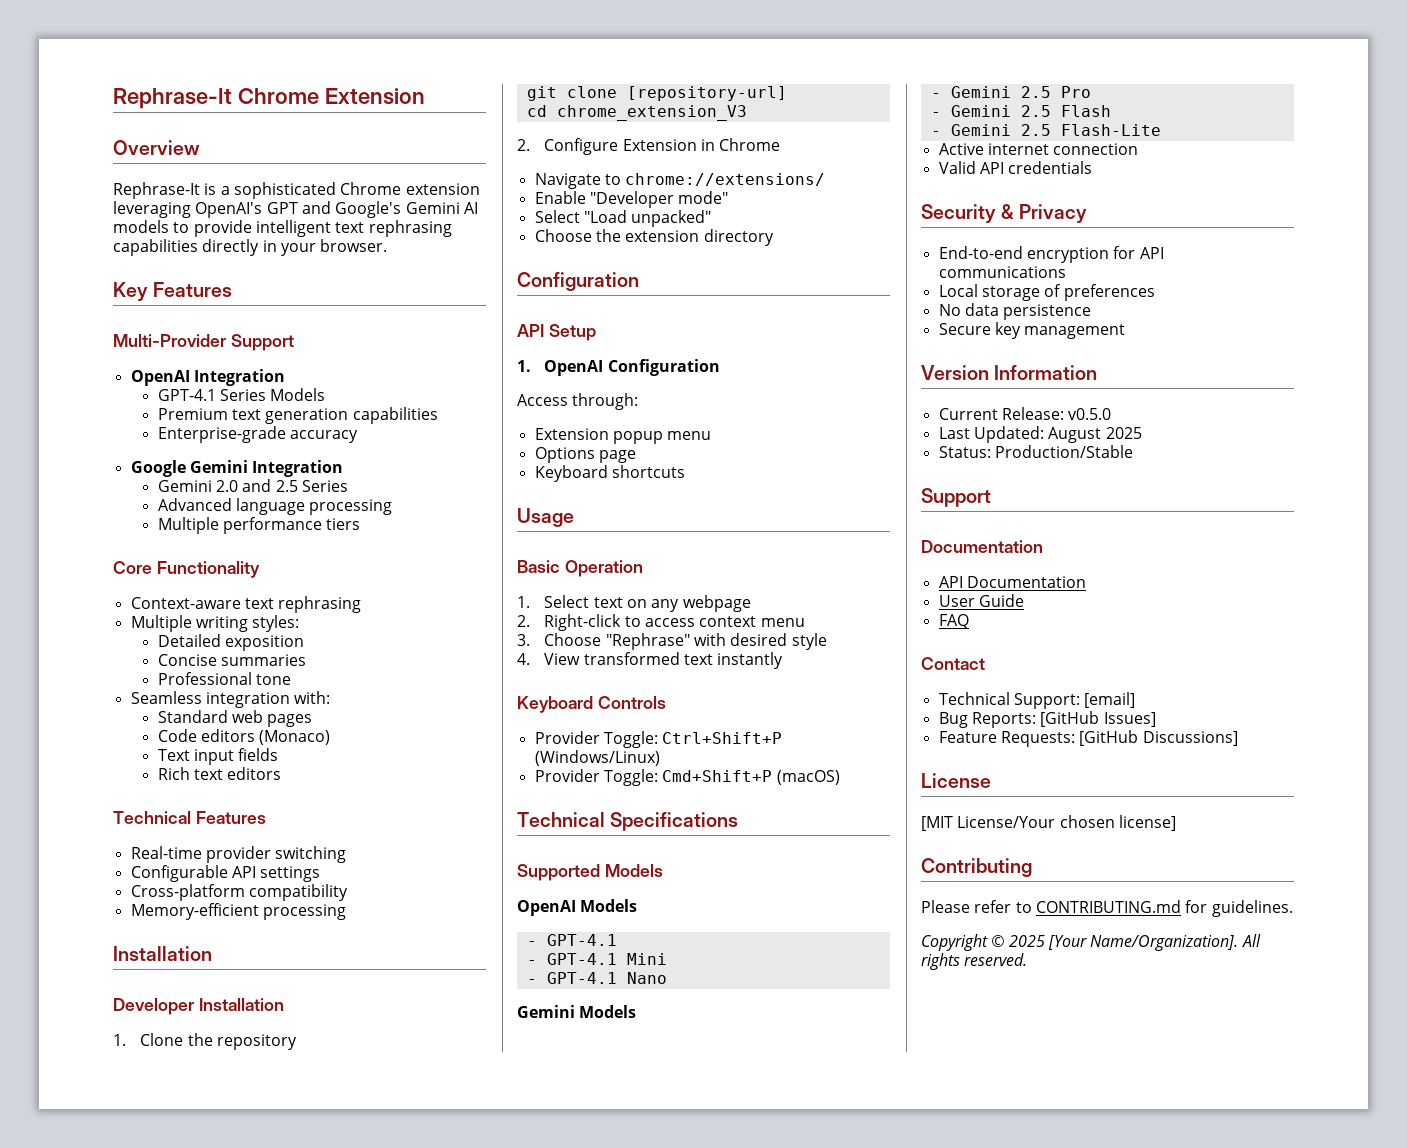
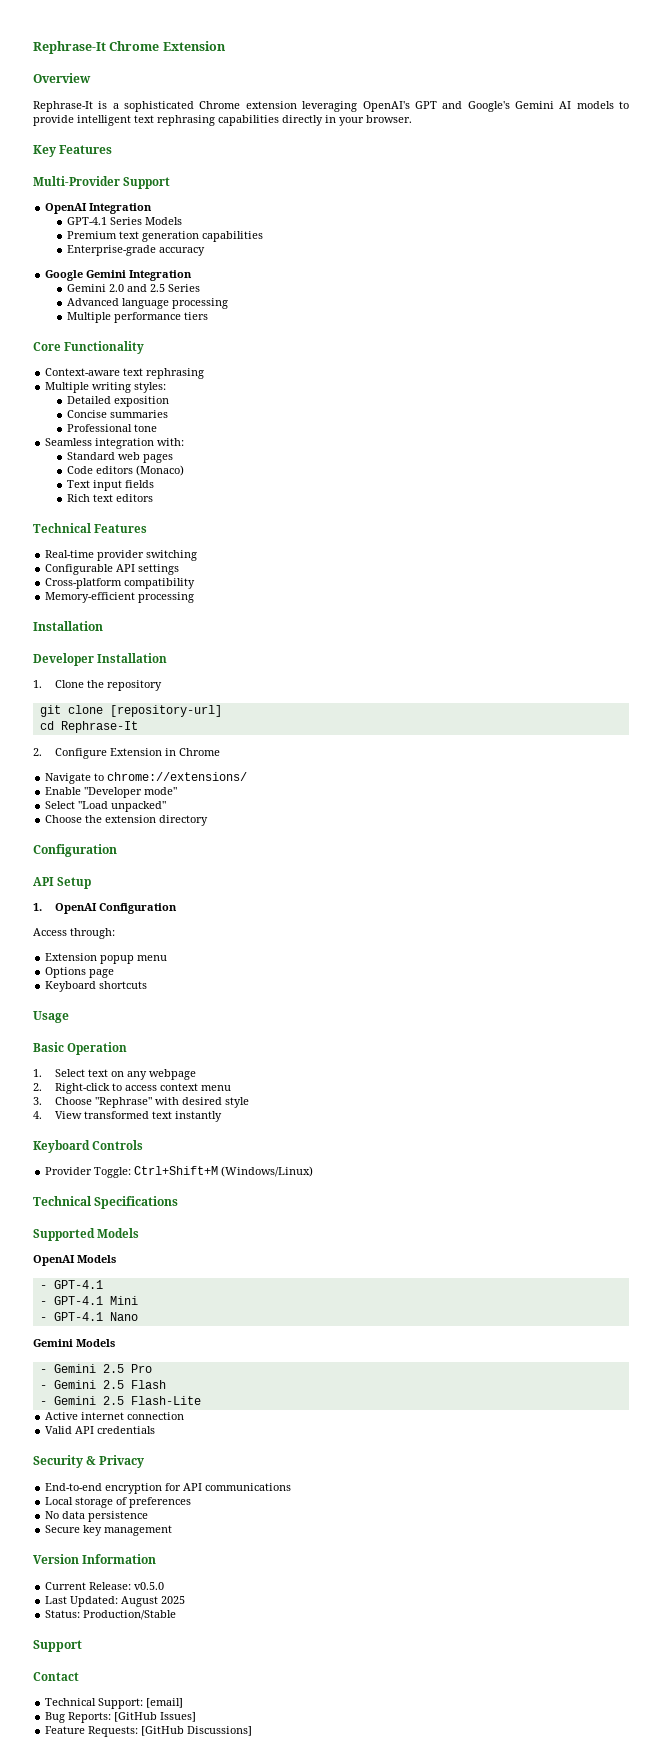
[556,105,747,121] chrome_extension_V3 -> [60,721,138,733] Rephrase-It
[662,732,783,744] Ctrl+Shift+P -> [134,1166,219,1175] Ctrl+Shift+M
[534,769,840,786] // Provider Toggle: Cmd+Shift+P (macOS) -> (314, 1171) none
[921,540,1043,553] [938,576,1086,588] [938,594,1024,607] [938,614,969,629] // Documentation // API Documentation // User Guide // FAQ -> (82, 1646) none
[921,773,991,788] [921,815,1176,831] [921,858,1032,877] [921,900,1293,917] [921,934,1261,951] [921,953,1028,970] // License // [MIT License/Your chosen license] // Contributing // Please refer to CONTRIBUTING.md for guidelines. // Copyright © 2025 [Your Name/Organization]. All rights reserved. -> (253, 1731) none

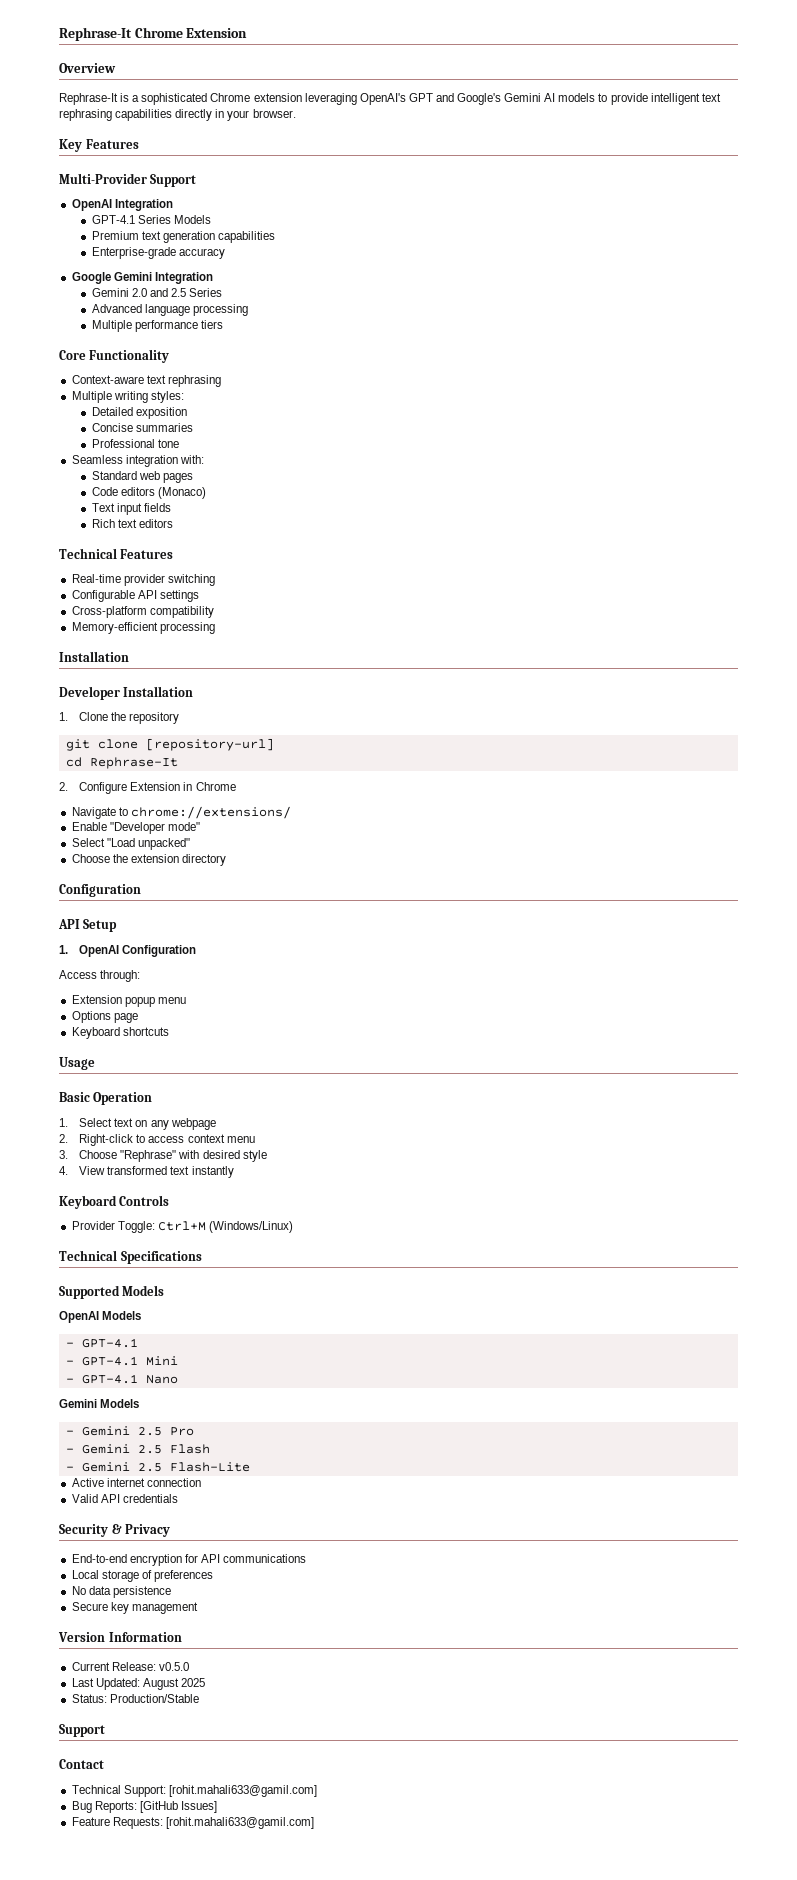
[134,1166,219,1175] Ctrl+Shift+M -> [157,1221,206,1231] Ctrl+M
[146,1698,184,1708] [email] -> [168,1785,317,1797] [rohit.mahali633@gamil.com]
[141,1726,253,1736] [GitHub Discussions] -> [165,1817,314,1829] [rohit.mahali633@gamil.com]

